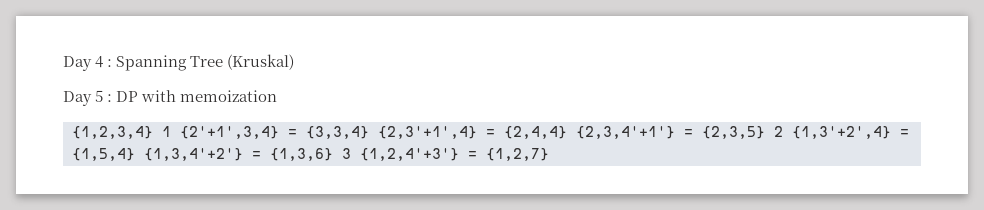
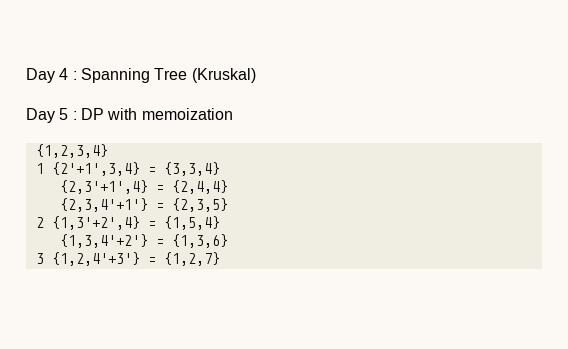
(153, 132) none -> (108, 151) //
(369, 132) none -> (220, 169) //
(567, 132) none -> (228, 187) //
(765, 132) none -> (228, 205) //
(135, 154) none -> (220, 223) //
(333, 154) none -> (228, 241) //

